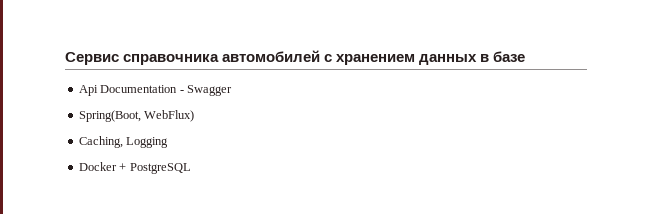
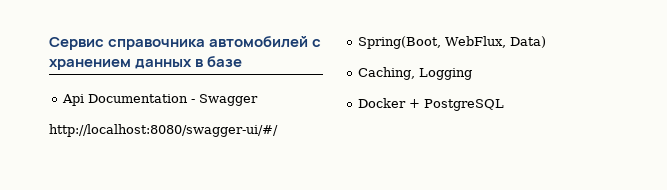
(232, 90) none -> [49,124,278,137] // http://localhost:8080/swagger-ui/#/
[144,110,195,122] WebFlux) -> [445,36,547,48] WebFlux, Data)

